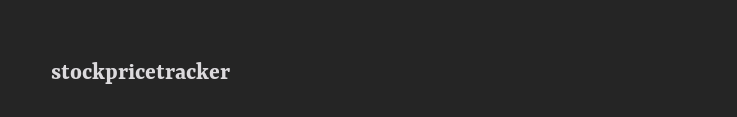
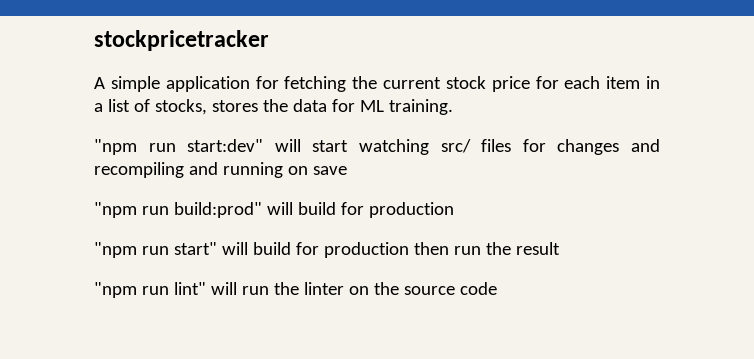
(230, 73) none -> [94,76,660,92] [94,99,453,115] [94,139,661,155] [94,162,347,178] [94,202,454,218] [94,242,560,258] [94,282,497,298] // A simple application for fetching the current stock price for each item in a list of stocks, stores the data for ML training. // "npm run start:dev" will start watching src/ files for changes and recompiling and running on save // "npm run build:prod" will build for production // "npm run start" will build for production then run the result // "npm run lint" will run the linter on the source code

